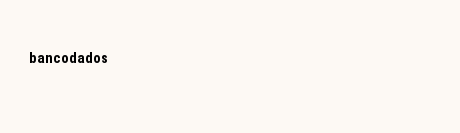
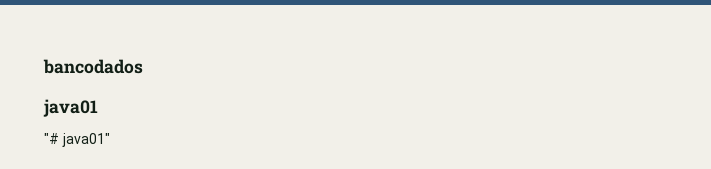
(108, 57) none -> [43,99,98,117] [44,133,110,147] // java01 // "# java01"

